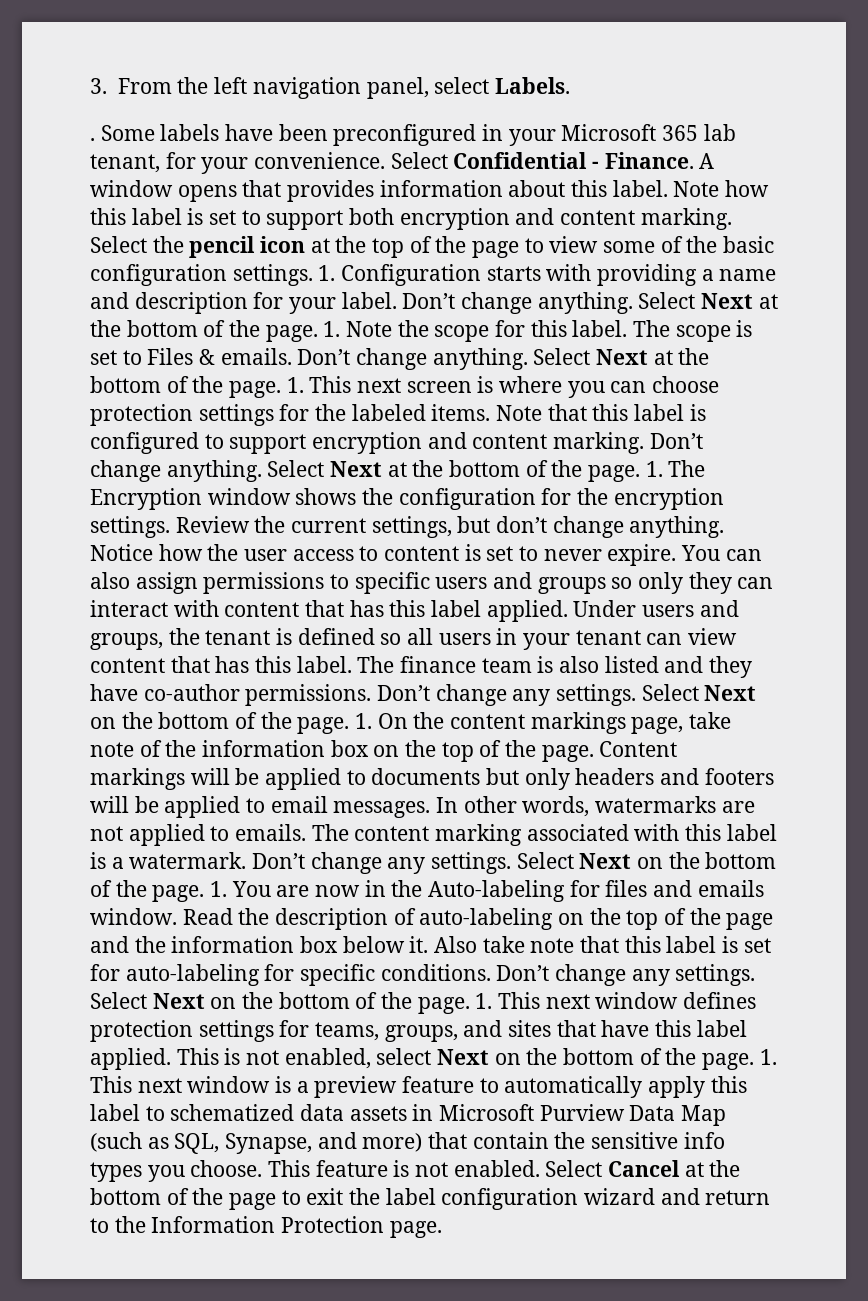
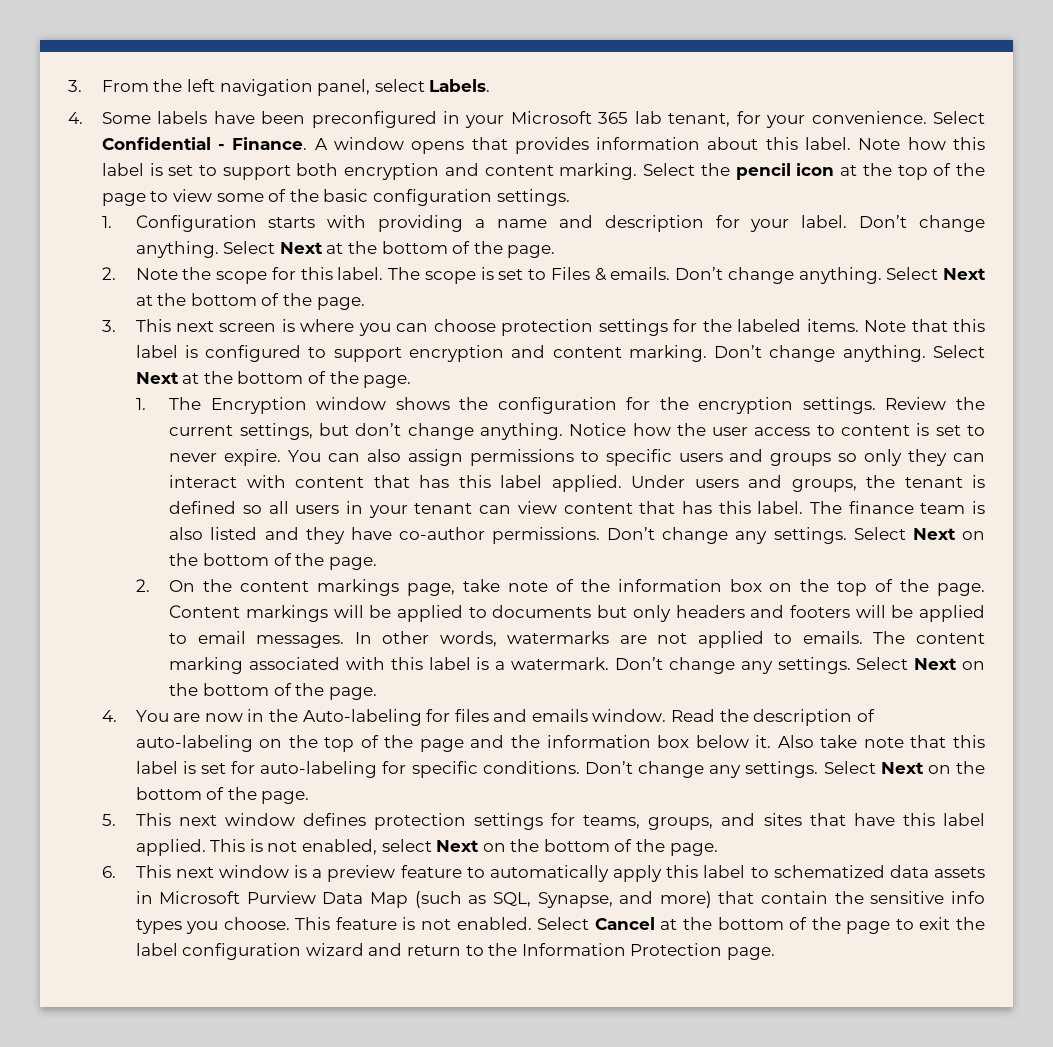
[90,138,95,141] . -> [68,112,83,124] 4.
(313, 275) none -> (570, 197) //
[323,321,341,337] 1. -> [101,267,116,280] // 2.
[286,377,304,393] 1. -> [101,320,116,332] // 3.
(641, 473) none -> (412, 381) //
[355,713,373,729] 1. -> [135,579,150,592] // 2.
[210,881,228,897] 1. -> [101,710,117,722] // 4.
[475,993,493,1009] 1. -> [101,814,116,826] // 5.
[759,1049,777,1065] 1. -> [101,866,116,878] // 6.

